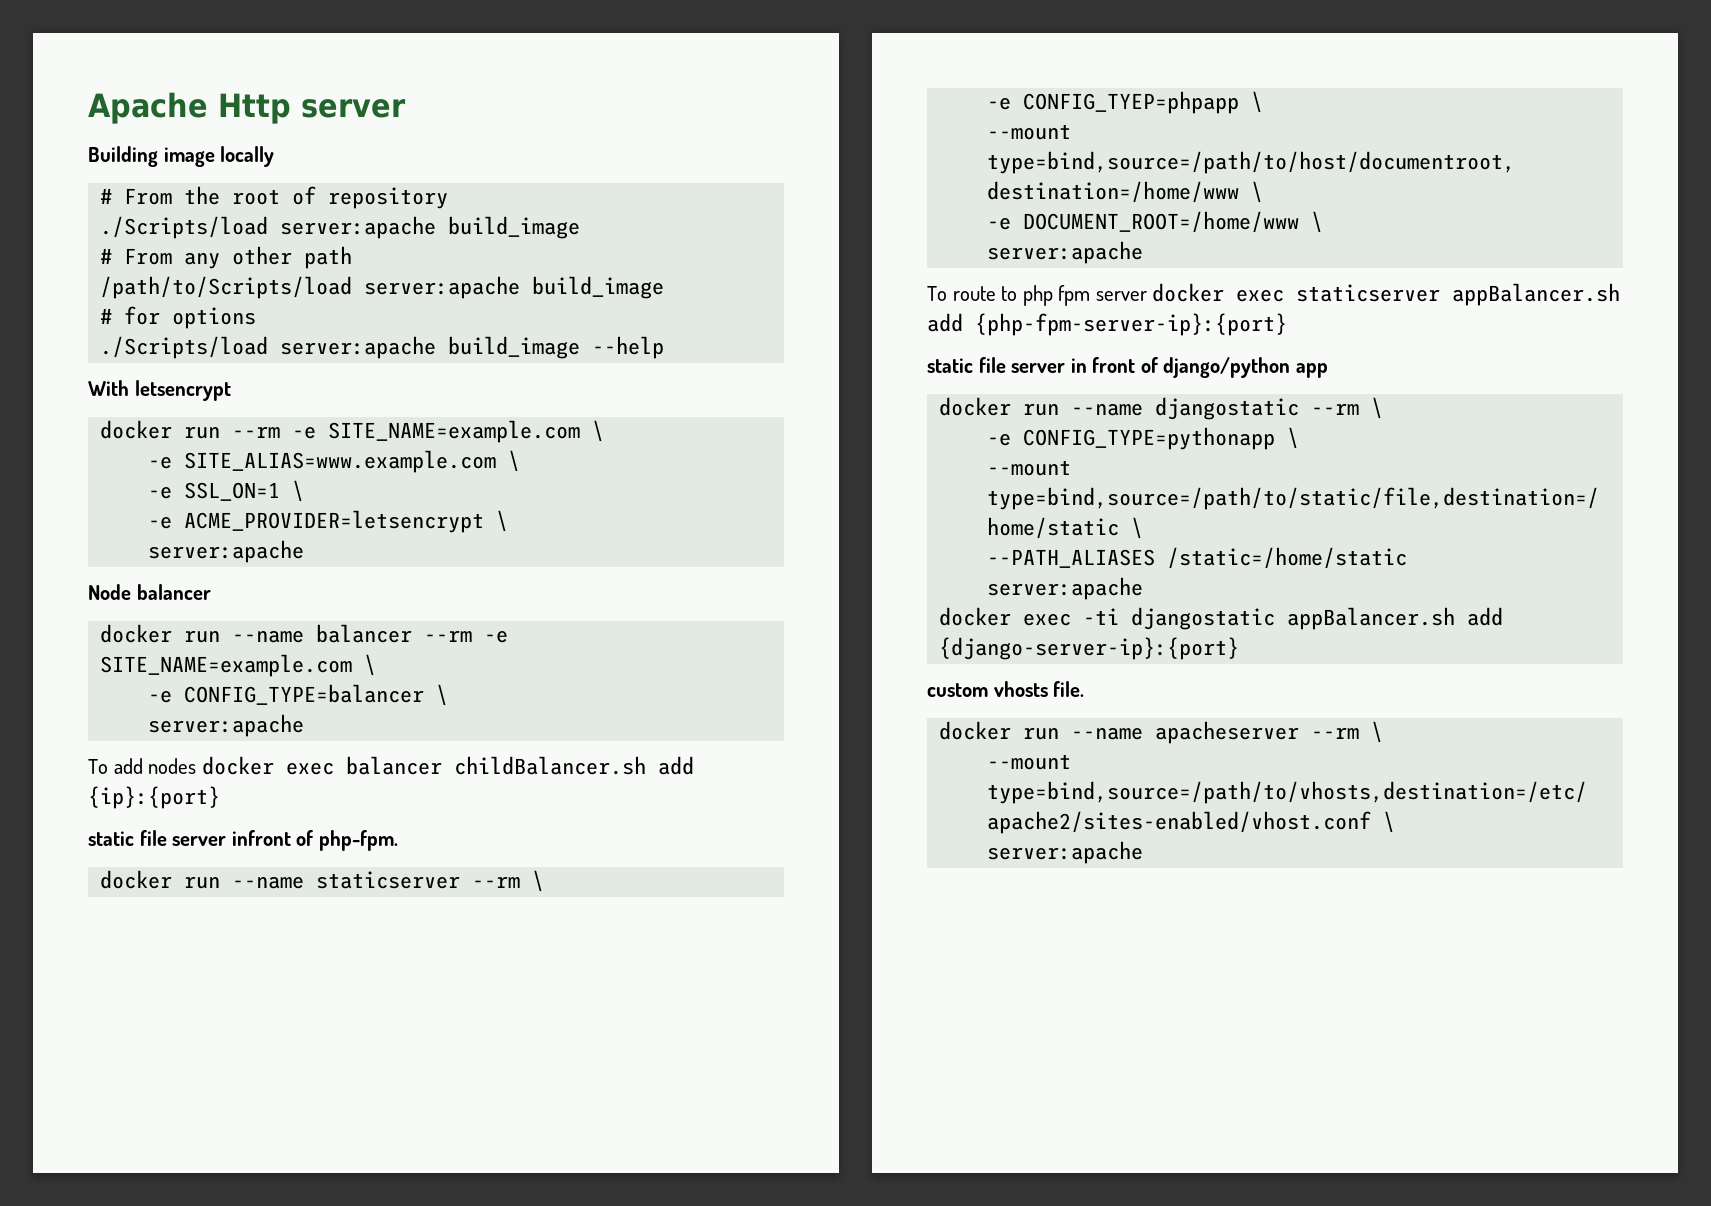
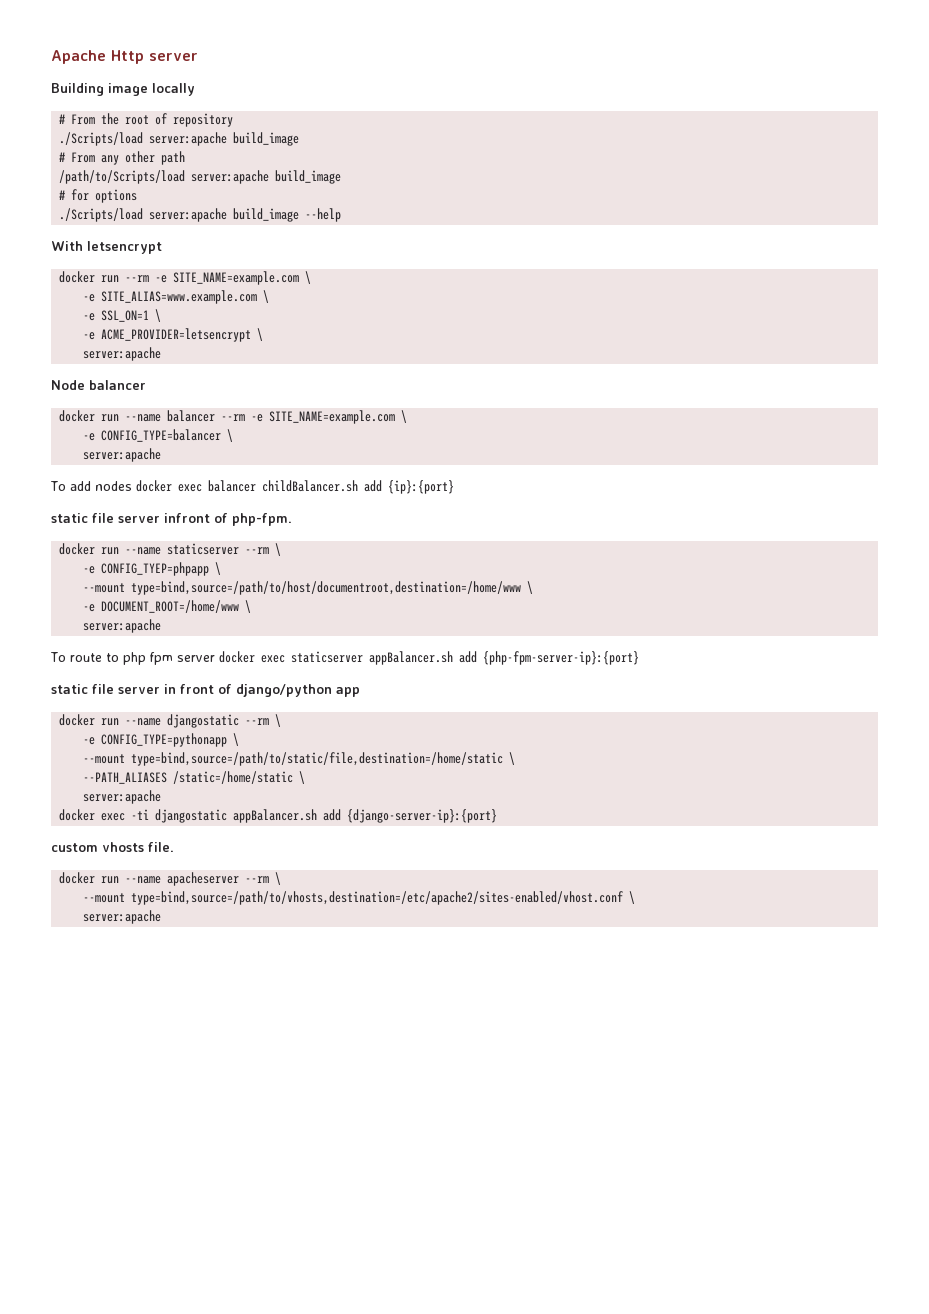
(1408, 558) none -> [299,771,306,784] \

